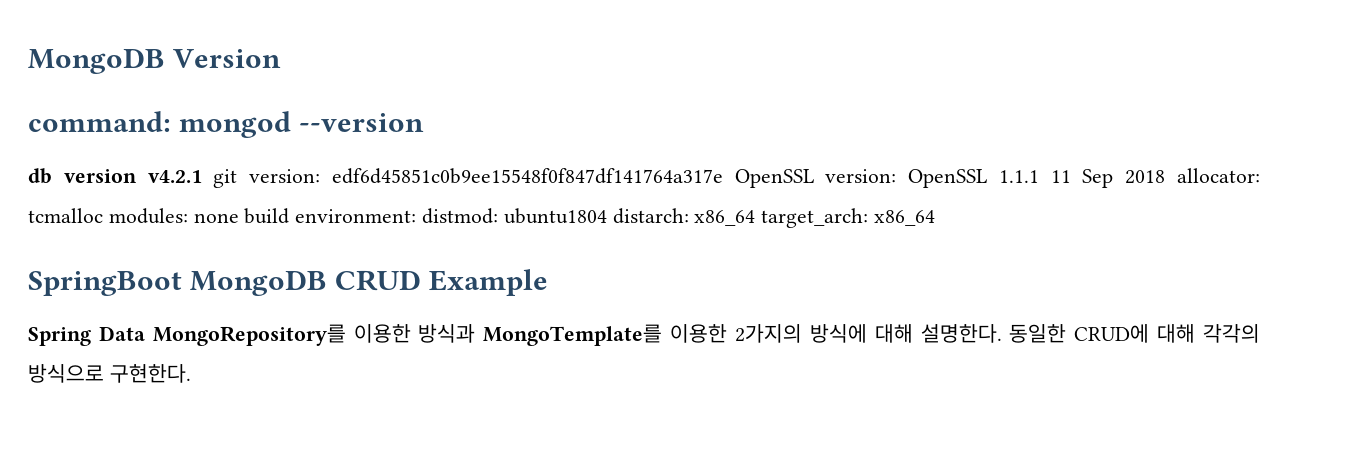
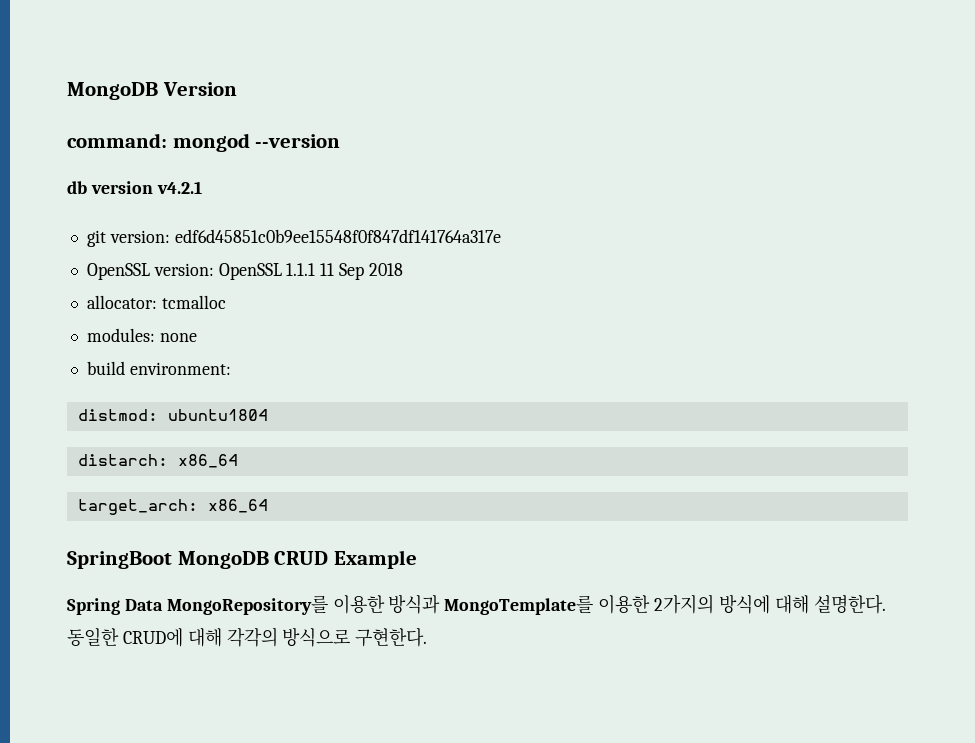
(202, 176) none -> (202, 187) //
(723, 176) none -> (501, 236) //
(1166, 177) none -> (403, 269) //
(103, 215) none -> (226, 302) //
(239, 218) none -> (197, 337) //
(417, 216) none -> (231, 368) //
(607, 216) none -> (268, 415) //
(756, 218) none -> (238, 461) //

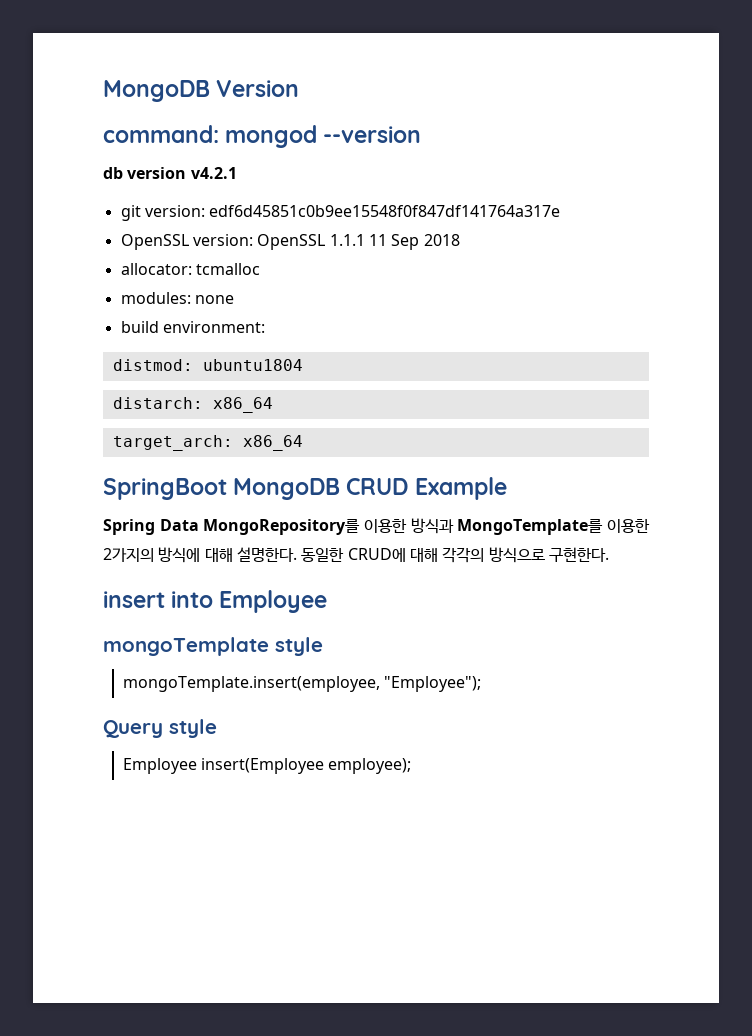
(428, 637) none -> [103,590,328,613] [103,637,323,656] [122,676,482,692] [103,719,217,738] [122,758,412,774] // insert into Employee // mongoTemplate style // mongoTemplate.insert(employee, "Employee"); // Query style // Employee insert(Employee employee);

